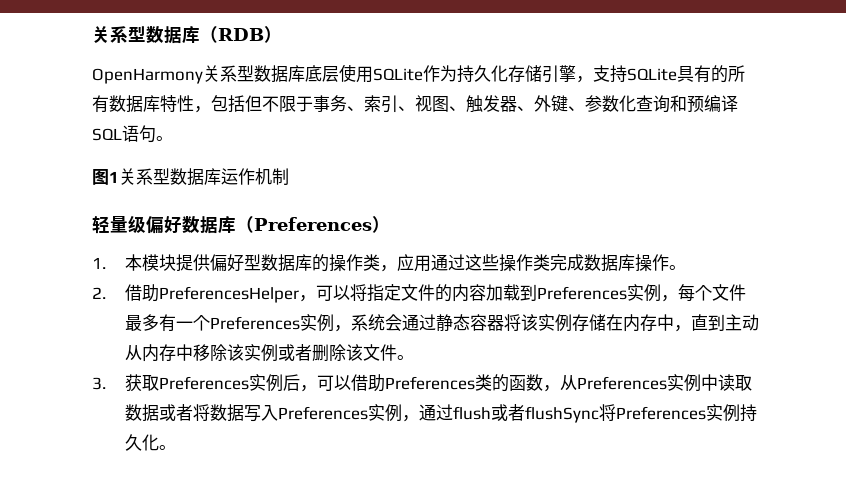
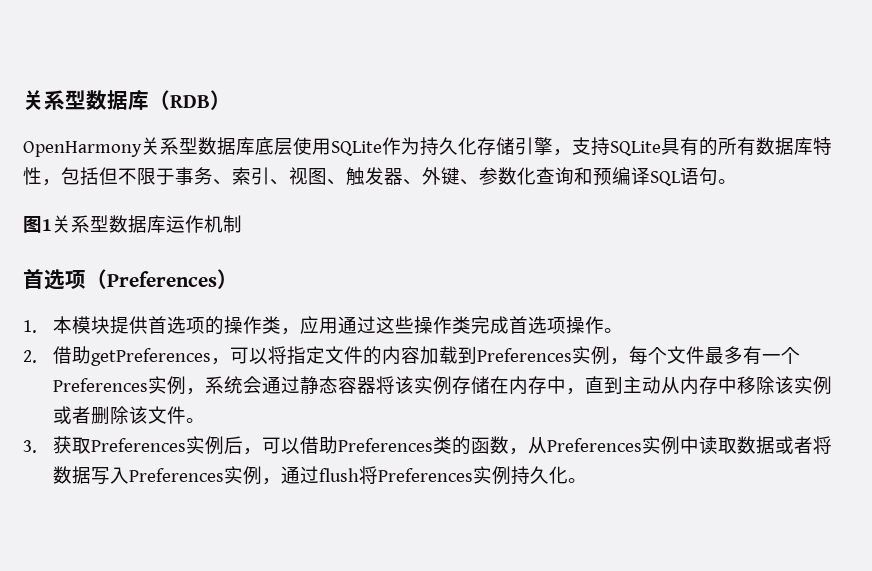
[92,215,236,234] 轻量级偏好数据库 -> [23,269,86,290] 首选项
[210,254,313,272] 偏好型数据库 -> [148,316,206,334] 首选项
[584,254,636,272] 数据库 -> [509,316,567,334] 首选项
[159,286,300,303] PreferencesHelper -> [91,348,212,366] getPreferences
[491,404,600,423] 或者flushSync -> (360, 475) none

